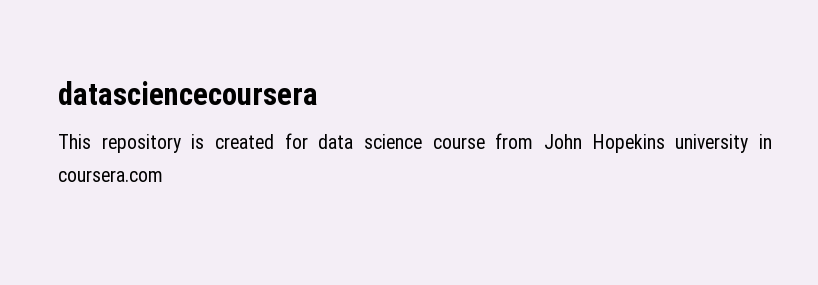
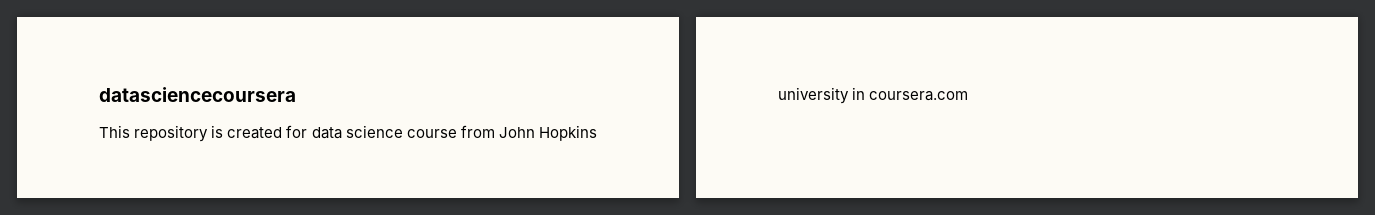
[592,134,665,153] Hopekins -> [539,125,597,141] Hopkins

